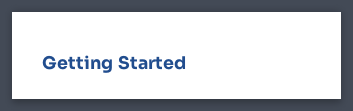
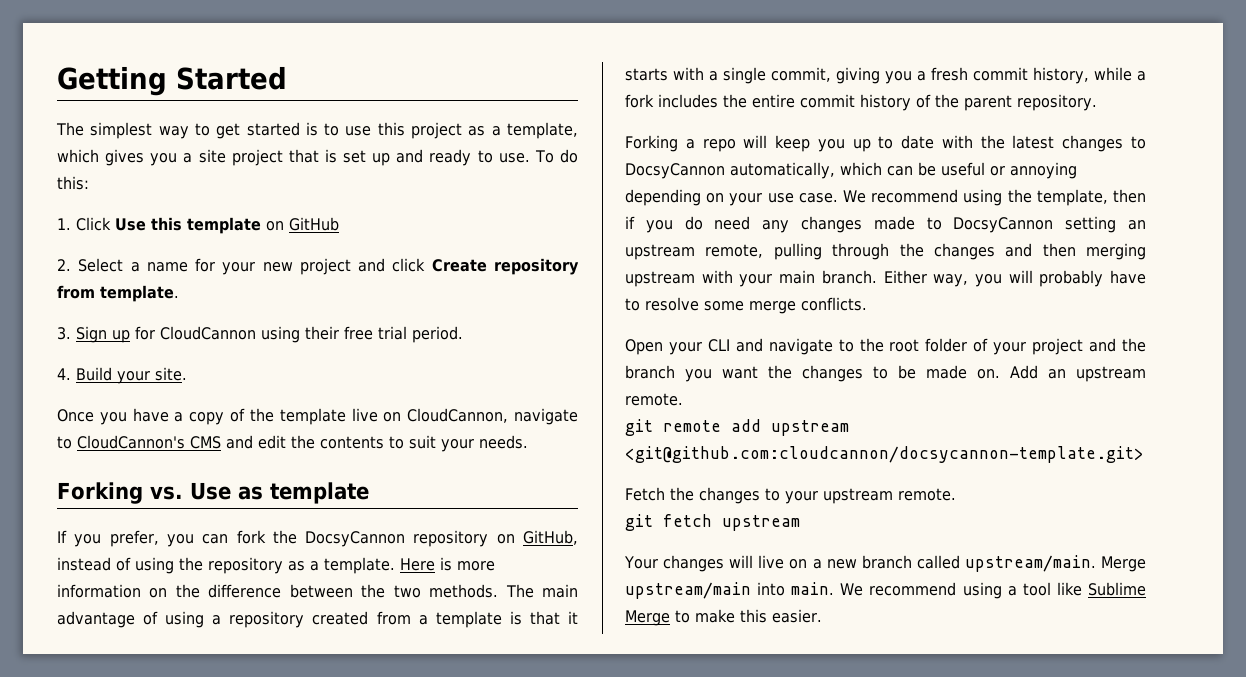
(186, 62) none -> [56,122,579,139] [57,149,579,166] [57,176,89,190] [57,217,339,234] [57,258,579,275] [57,285,179,302] [57,326,463,343] [57,367,187,384] [57,408,578,425] [57,435,528,452] [57,482,369,504] [57,530,578,547] [57,557,495,574] [57,584,579,598] [57,611,578,628] [625,67,1146,84] [625,94,1097,111] [625,135,1146,152] [625,162,1077,179] [625,189,1146,206] [625,216,1146,233] [625,243,1146,260] [625,270,1146,287] [625,297,867,314] [625,338,1146,355] [625,365,1146,382] [625,393,683,406] [625,419,849,436] [625,446,1144,463] [625,487,956,504] [625,514,800,531] [624,555,1146,572] [625,582,1146,599] [625,609,822,626] // The simplest way to get started is to use this project as a template, which gives you a site project that is set up and ready to use. To do this: // 1. Click Use this template on GitHub // 2. Select a name for your new project and click Create repository from template. // 3. Sign up for CloudCannon using their free trial period. // 4. Build your site. // Once you have a copy of the template live on CloudCannon, navigate to CloudCannon's CMS and edit the contents to suit your needs. // Forking vs. Use as template // If you prefer, you can fork the DocsyCannon repository on GitHub, instead of using the repository as a template. Here is more information on the difference between the two methods. The main advantage of using a repository created from a template is that it starts with a single commit, giving you a fresh commit history, while a fork includes the entire commit history of the parent repository. // Forking a repo will keep you up to date with the latest changes to DocsyCannon automatically, which can be useful or annoying depending on your use case. We recommend using the template, then if you do need any changes made to DocsyCannon setting an upstream remote, pulling through the changes and then merging upstream with your main branch. Either way, you will probably have to resolve some merge conflicts. // Open your CLI and navigate to the root folder of your project and the branch you want the changes to be made on. Add an upstream remote. // git remote add upstream <git@github.com:cloudcannon/docsycannon-template.git> // Fetch the changes to your upstream remote. // git fetch upstream // Your changes will live on a new branch called upstream/main. Merge upstream/main into main. We recommend using a tool like Sublime Merge to make this easier.

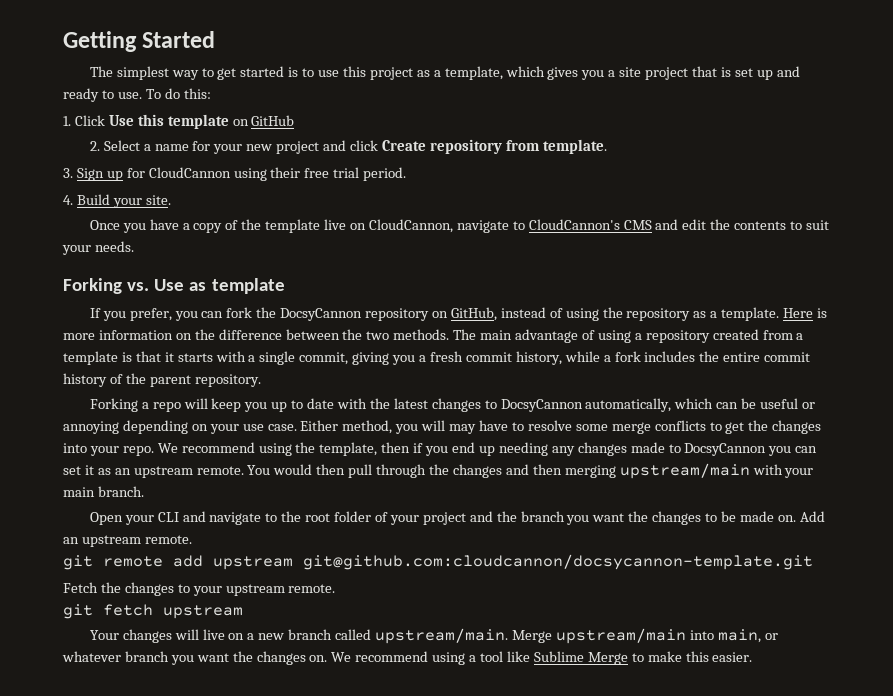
(838, 198) none -> [300,420,822,434] [63,443,154,456] Either method, you will may have to resolve some merge conflicts to get the changes into your repo.
[684,216,751,230] do need -> [452,442,548,456] end up needing
[1065,216,1146,233] [625,243,822,260] setting an upstream remote, pulling -> [768,446,818,456] [63,464,373,478] you can set it as an upstream remote. You would then pull
[625,271,695,287] upstream -> [619,463,750,479] upstream/main
[883,270,1146,287] [625,297,867,314] Either way, you will probably have to resolve some merge conflicts. -> (144, 491) none
[625,446,1144,463] <git@github.com:cloudcannon/docsycannon-template.git> -> [303,554,813,570] git@github.com:cloudcannon/docsycannon-template.git
[791,582,835,595] main. -> [717,629,778,643] [62,651,328,665] main, or whatever branch you want the changes on.

